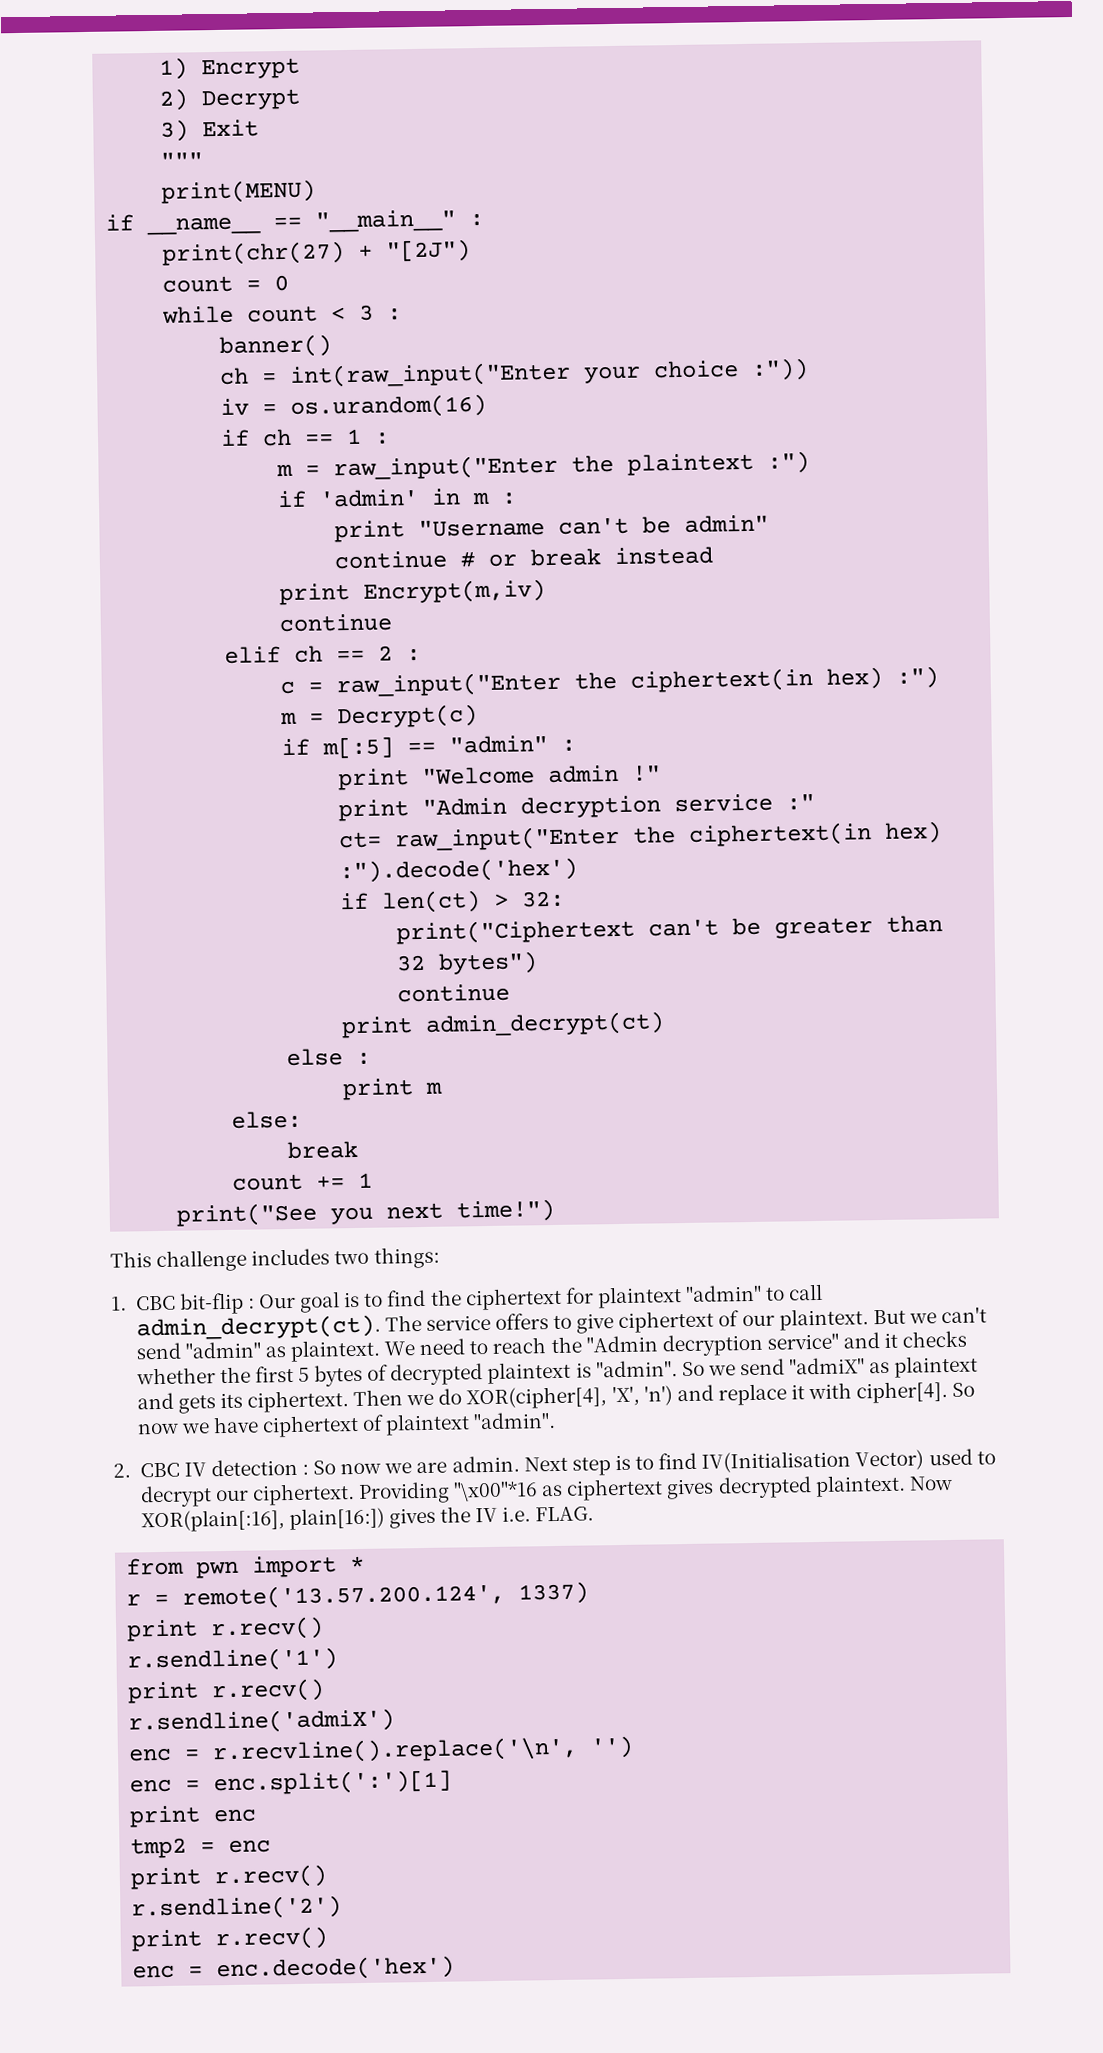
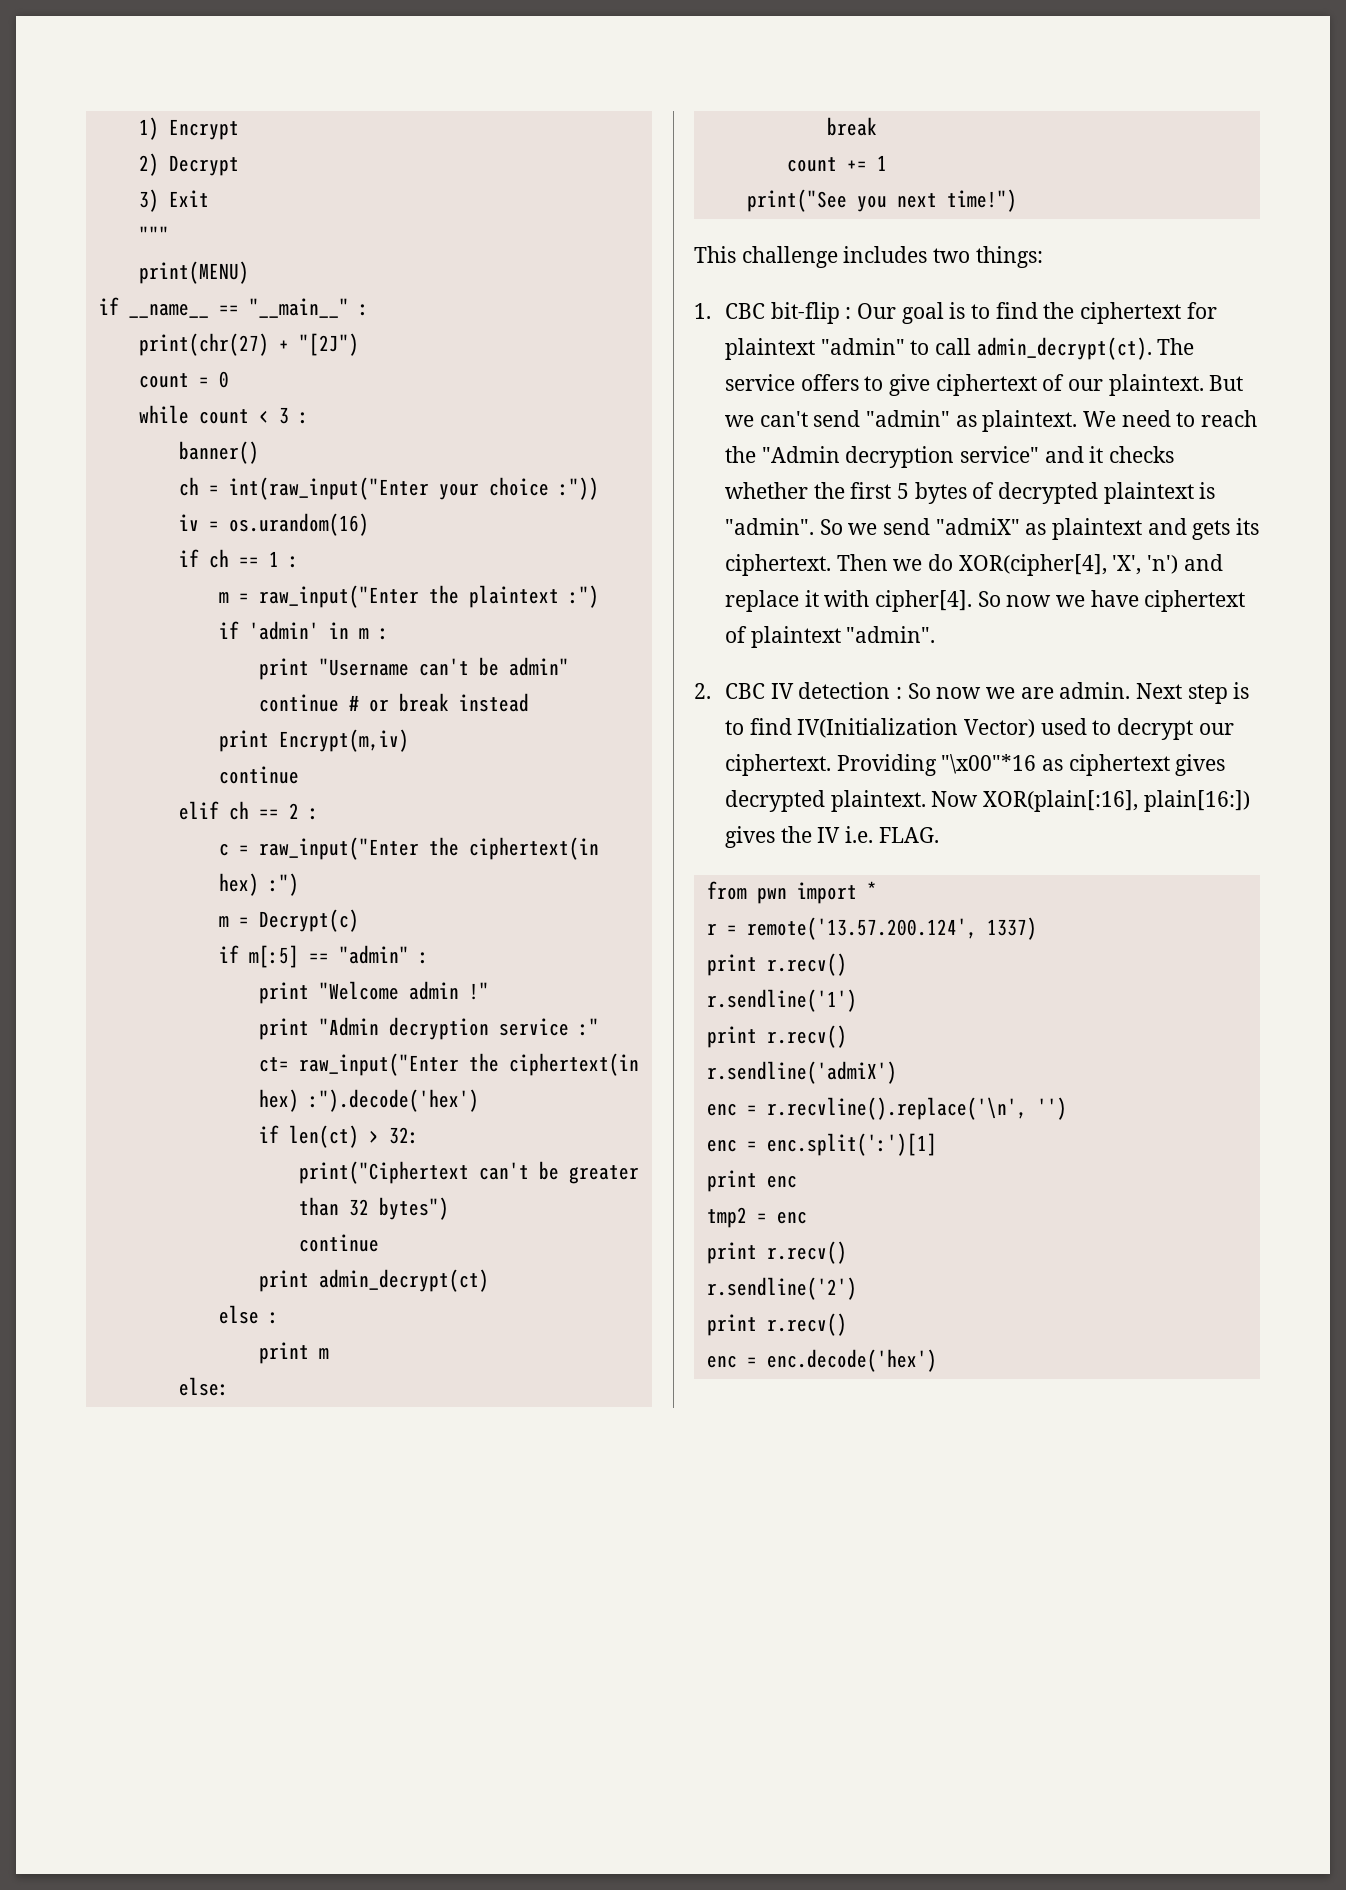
[701,1450,852,1473] IV(Initialisation -> [797,718,959,738] IV(Initialization

